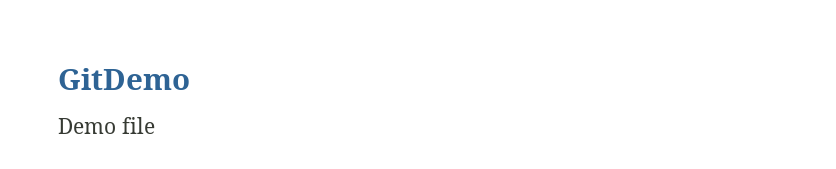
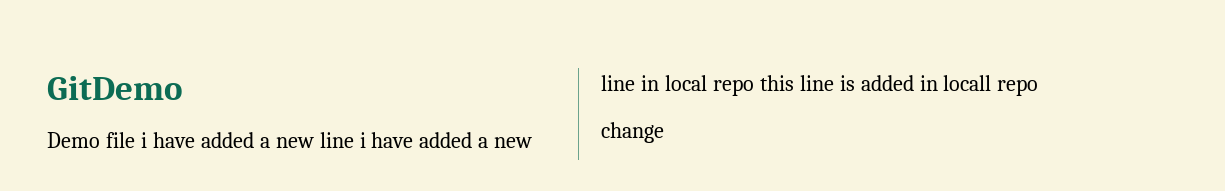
(155, 125) none -> [140,132,533,148] [601,75,1039,96] [601,122,664,143] i have added a new line i have added a new line in local repo this line is added in locall repo // change

